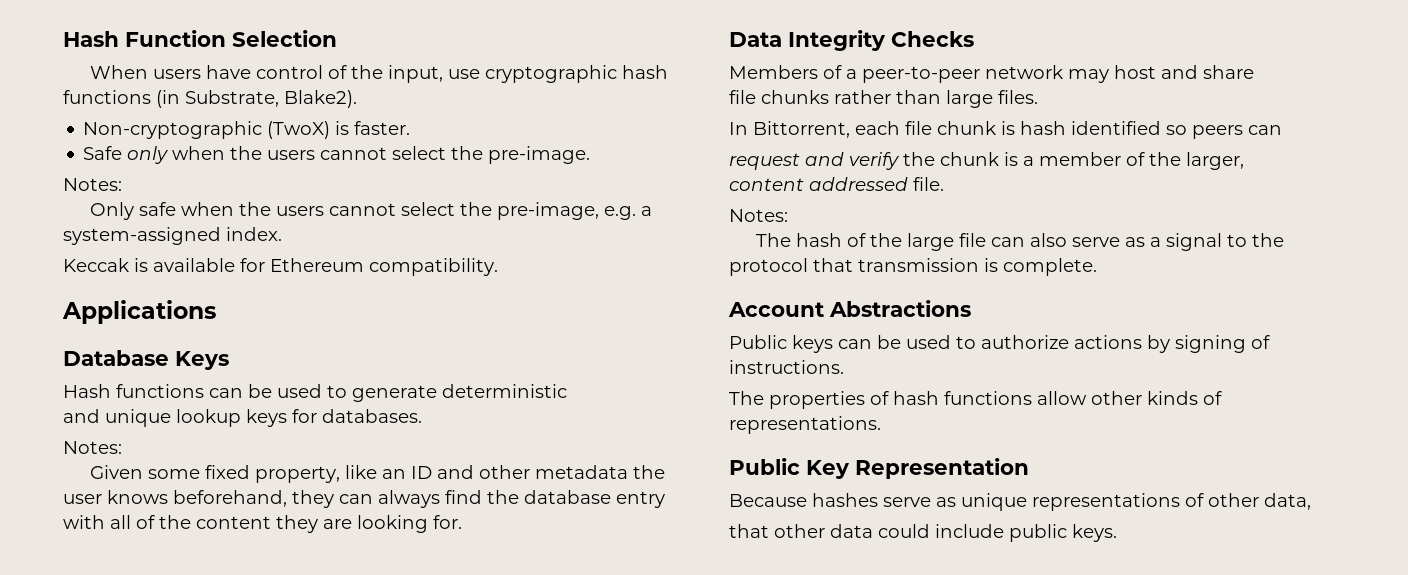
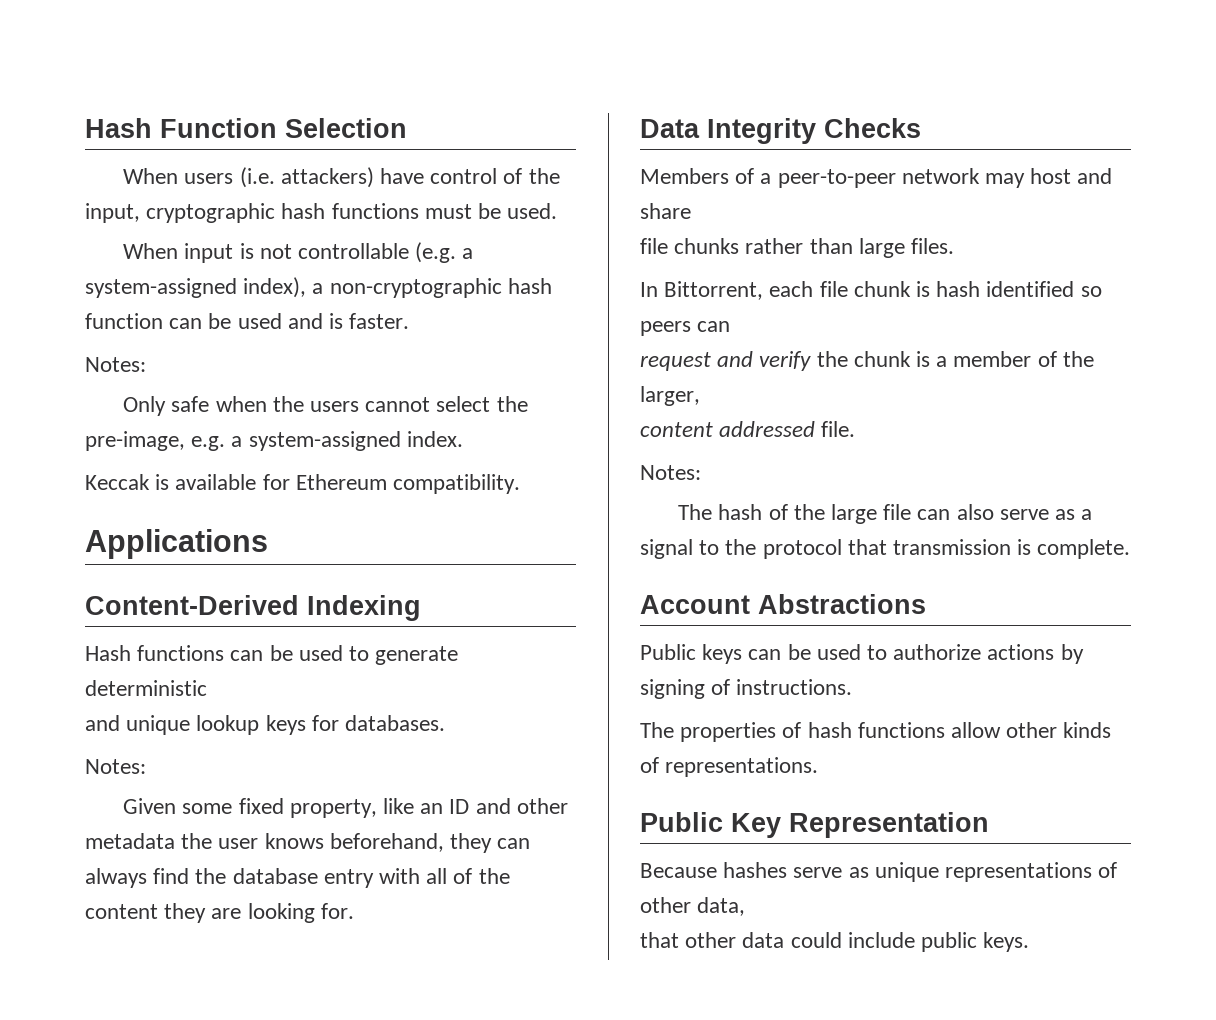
(202, 74) none -> [239,167,374,188] (i.e. attackers)
[448,69,481,79] use -> (140, 213) none
[156,90,357,108] [83,121,411,139] [83,146,591,164] (in Substrate, Blake2). // Non-cryptographic (TwoX) is faster. // Safe only when the users cannot select the pre-image. -> [424,203,558,219] [123,242,474,263] [85,277,552,298] [85,313,410,329] must be used. // When input is not controllable (e.g. a system-assigned index), a non-cryptographic hash function can be used and is faster.
[63,350,229,370] Database Keys -> [85,595,421,621] Content-Derived Indexing

